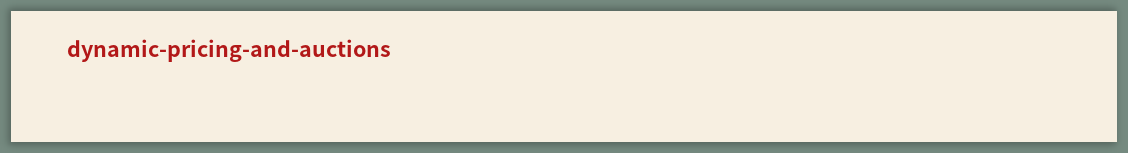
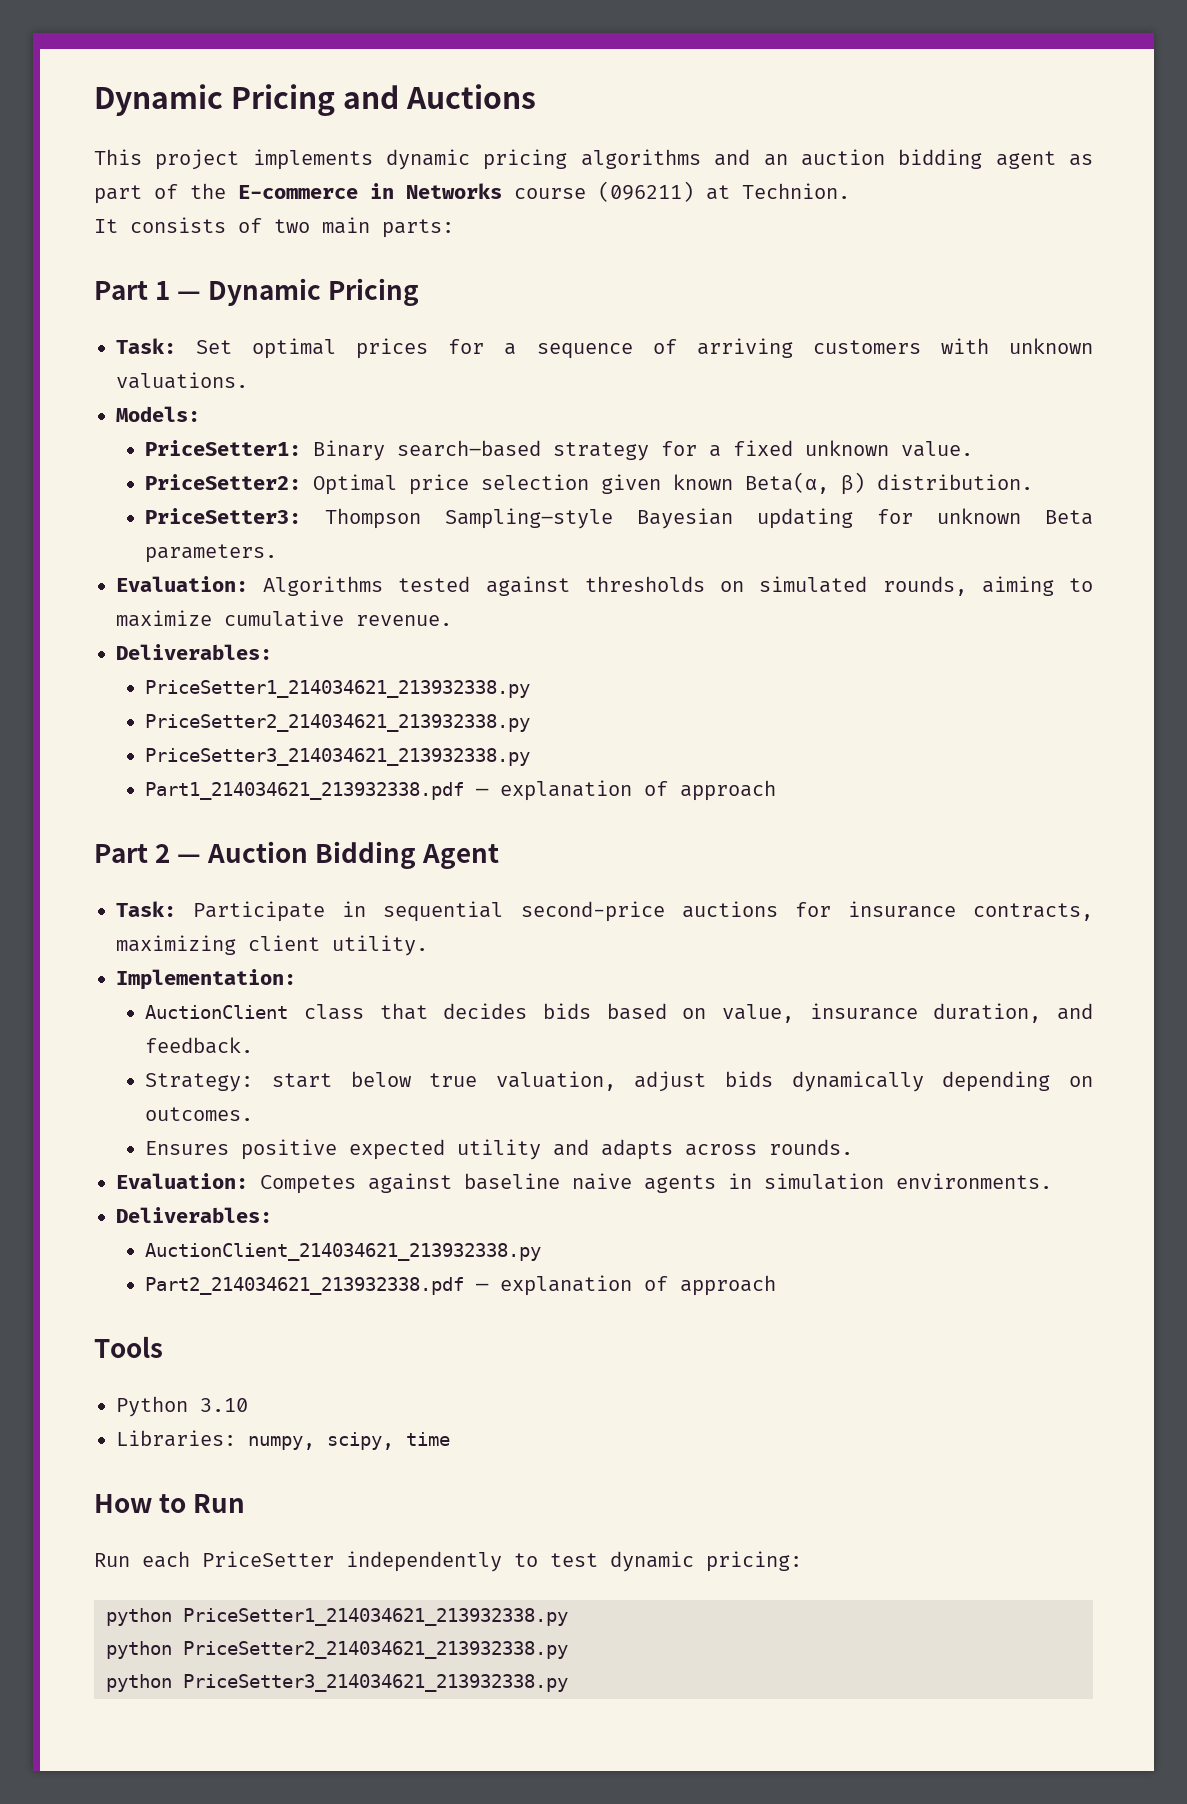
[67,39,391,62] dynamic-pricing-and-auctions -> [94,84,537,116] [94,149,1093,170] [94,181,850,204] [94,217,454,238] [94,278,420,306] [116,338,1094,359] [116,372,248,389] [116,406,200,422] [145,440,974,461] [145,472,1034,495] [145,508,1093,529] [145,544,278,563] [116,576,1093,596] [116,610,452,627] [116,644,272,660] [145,680,531,698] [145,714,531,732] [145,748,531,766] [145,780,777,801] [94,841,500,869] [116,901,1093,922] [116,935,428,956] [116,969,296,990] [145,1003,1093,1023] [145,1037,254,1054] [145,1071,1093,1092] [145,1107,254,1121] [145,1139,854,1160] [116,1173,1052,1194] [116,1207,272,1223] [145,1243,542,1261] [145,1275,777,1296] [94,1336,163,1358] [116,1396,248,1417] [116,1430,450,1450] [94,1494,246,1513] [94,1551,802,1572] [106,1608,568,1626] [106,1641,568,1659] [106,1674,568,1692] Dynamic Pricing and Auctions // This project implements dynamic pricing algorithms and an auction bidding agent as part of the E-commerce in Networks course (096211) at Technion. // It consists of two main parts: // Part 1 — Dynamic Pricing // Task: Set optimal prices for a sequence of arriving customers with unknown valuations. // Models: // PriceSetter1: Binary search–based strategy for a fixed unknown value. // PriceSetter2: Optimal price selection given known Beta(α, β) distribution. // PriceSetter3: Thompson Sampling–style Bayesian updating for unknown Beta parameters. // Evaluation: Algorithms tested against thresholds on simulated rounds, aiming to maximize cumulative revenue. // Deliverables: // PriceSetter1_214034621_213932338.py // PriceSetter2_214034621_213932338.py // PriceSetter3_214034621_213932338.py // Part1_214034621_213932338.pdf — explanation of approach // Part 2 — Auction Bidding Agent // Task: Participate in sequential second-price auctions for insurance contracts, maximizing client utility. // Implementation: // AuctionClient class that decides bids based on value, insurance duration, and feedback. // Strategy: start below true valuation, adjust bids dynamically depending on outcomes. // Ensures positive expected utility and adapts across rounds. // Evaluation: Competes against baseline naive agents in simulation environments. // Deliverables: // AuctionClient_214034621_213932338.py // Part2_214034621_213932338.pdf — explanation of approach // Tools // Python 3.10 // Libraries: numpy, scipy, time // How to Run // Run each PriceSetter independently to test dynamic pricing: // python PriceSetter1_214034621_213932338.py // python PriceSetter2_214034621_213932338.py // python PriceSetter3_214034621_213932338.py

